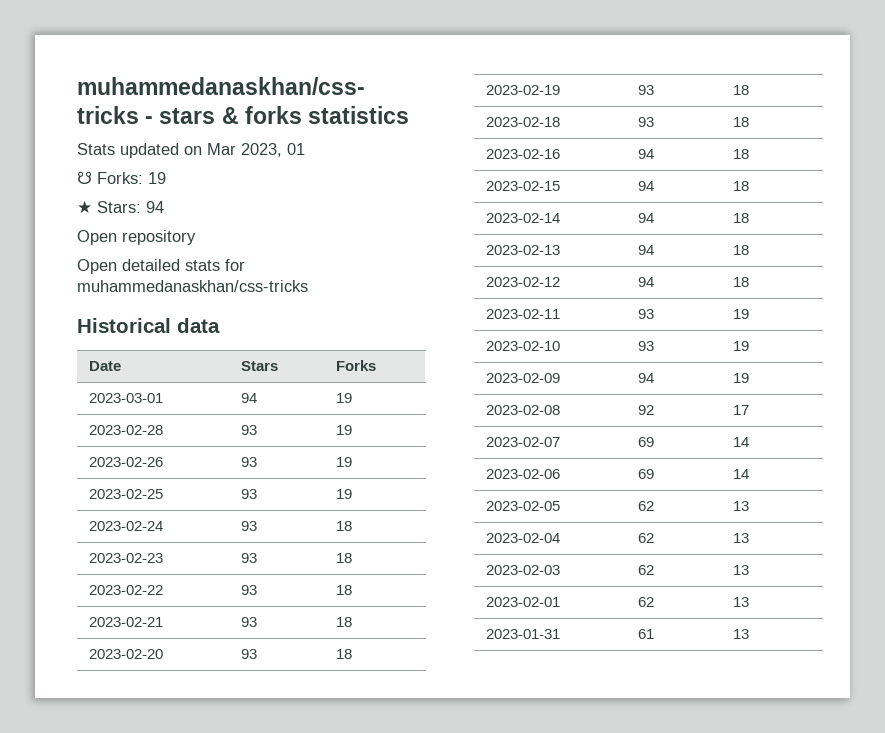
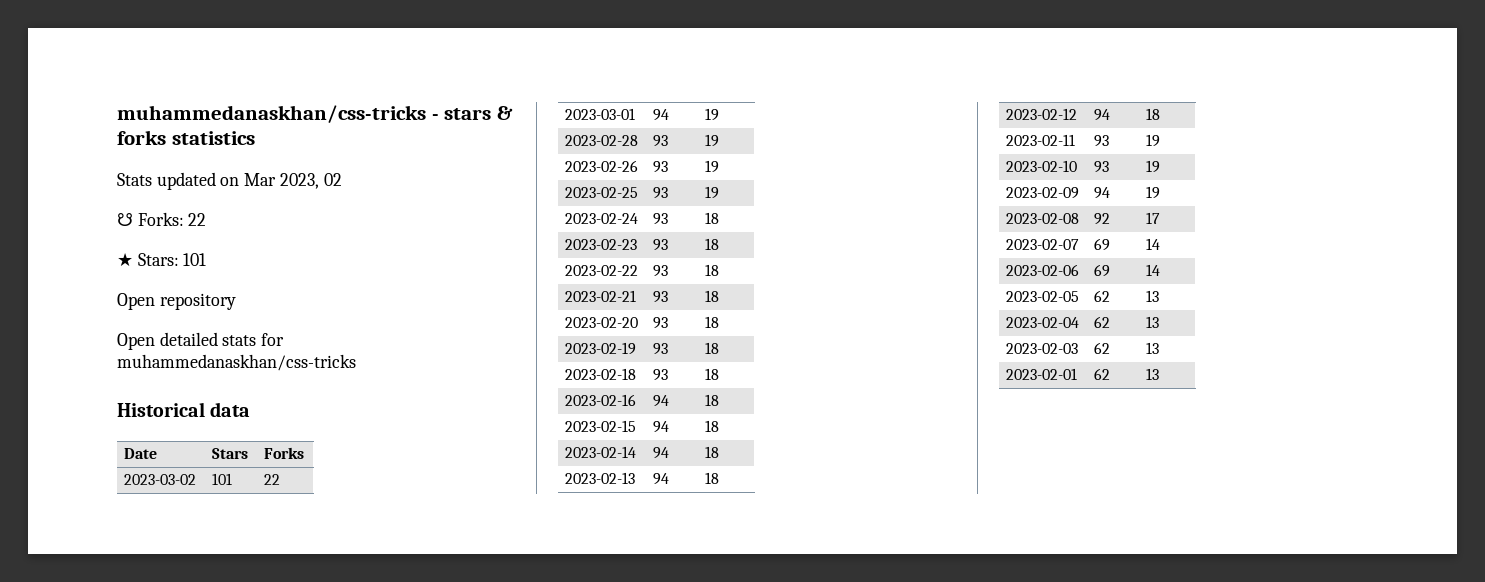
[287,143,305,155] 01 -> [323,173,342,186] 02
[148,172,166,184] 19 -> [188,213,207,226] 22
[146,201,164,213] 94 -> [183,253,207,266] 101
(377, 365) none -> [124,474,197,485] [212,473,233,485] [264,474,281,485] // 2023-03-02 | 101 | 22
[486,629,561,639] [638,629,655,639] [733,629,750,639] // 2023-01-31 | 61 | 13 -> (1160, 374) none

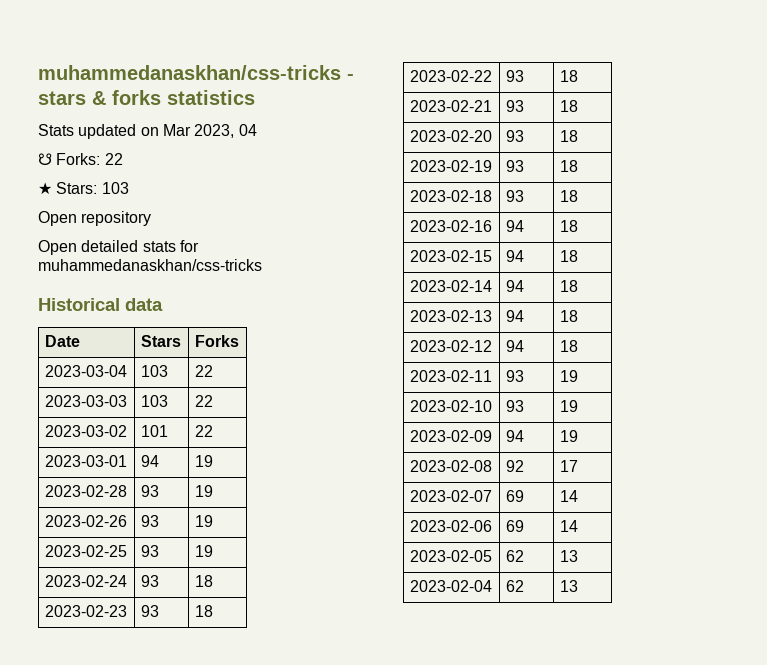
[323,173,342,186] 02 -> [238,124,257,136] 04
[183,253,207,266] 101 -> [101,182,129,194] 103
(305, 453) none -> [44,365,127,377] [140,365,168,377] [194,365,213,377] [44,395,127,407] [140,395,168,407] [194,395,213,407] // 2023-03-04 | 103 | 22 // 2023-03-03 | 103 | 22
[1006,343,1079,354] [1094,342,1111,354] [1146,342,1160,354] [1006,368,1078,380] [1094,368,1111,380] [1146,368,1160,380] // 2023-02-03 | 62 | 13 // 2023-02-01 | 62 | 13 -> (578, 586) none

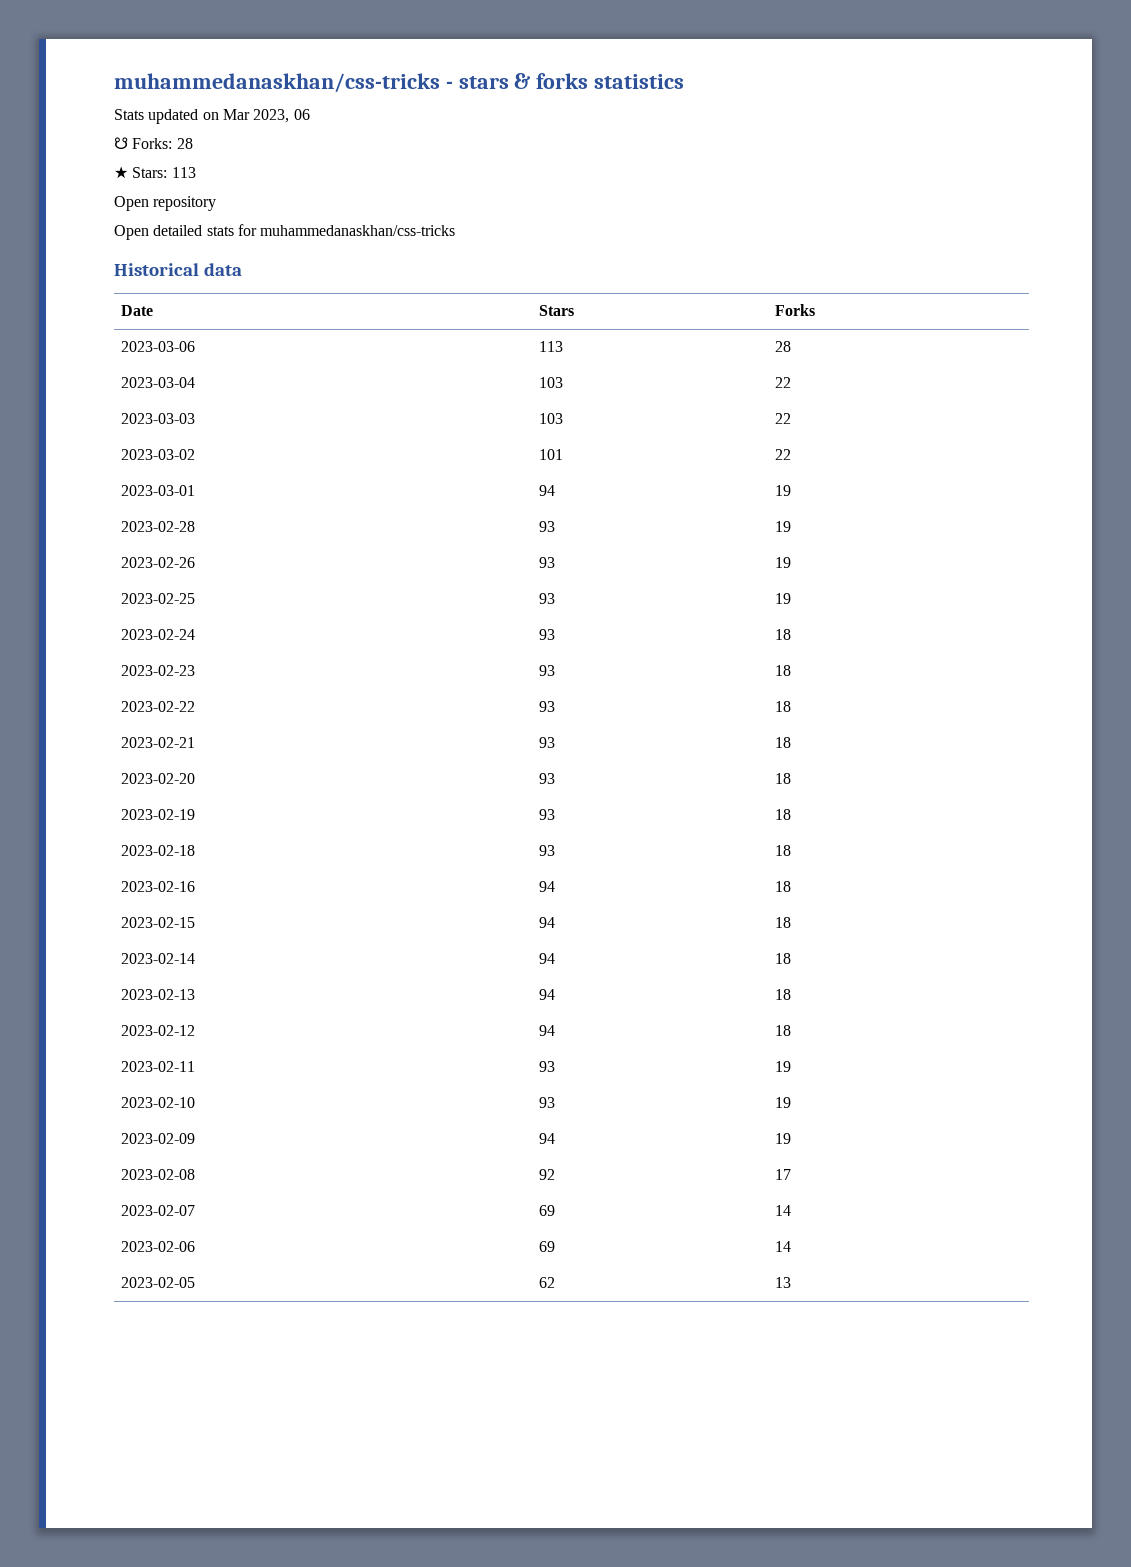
[238,124,257,136] 04 -> [293,109,310,120] 06
[104,153,123,165] 22 -> [176,138,193,149] 28
[101,182,129,194] 103 -> [171,167,196,178] 113
(239, 341) none -> [121,341,196,352] [539,341,564,352] [775,341,792,352] // 2023-03-06 | 113 | 28
[409,580,492,592] [505,580,524,592] [559,580,578,592] // 2023-02-04 | 62 | 13 -> (792, 1282) none

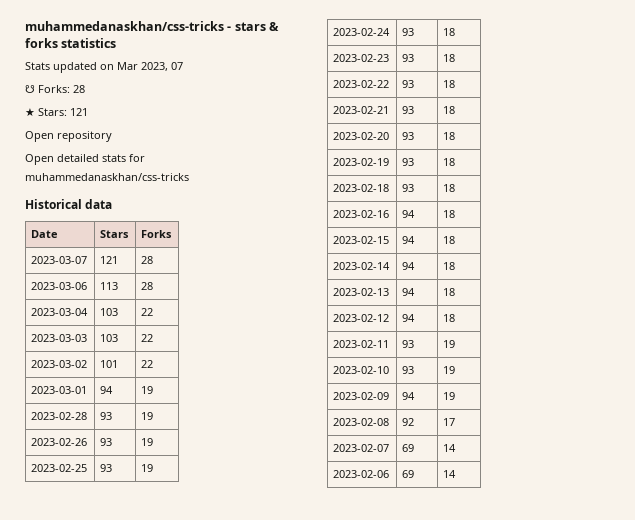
[293,109,310,120] 06 -> [171,62,183,70] 07
[171,167,196,178] 113 -> [70,108,88,116] 121
(816, 310) none -> [31,256,88,264] [100,256,119,264] [141,256,154,264] // 2023-03-07 | 121 | 28
[121,1277,196,1288] [539,1277,556,1288] [775,1277,792,1288] // 2023-02-05 | 62 | 13 -> (457, 474) none

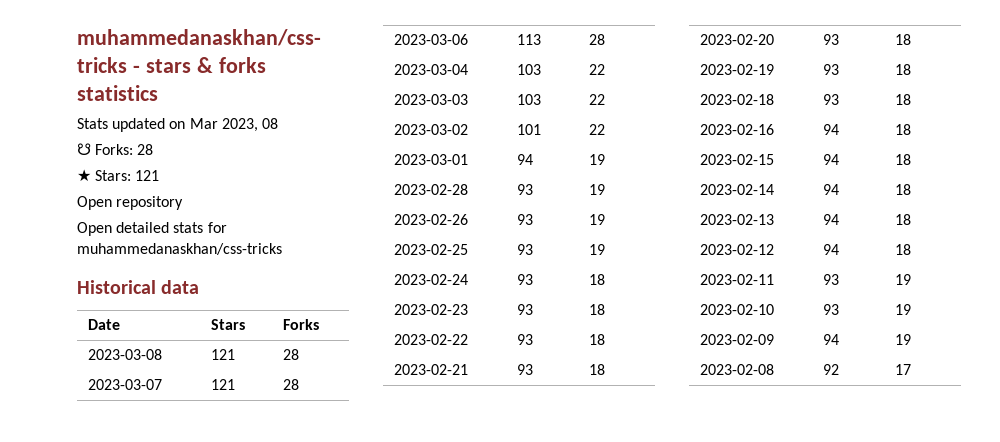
[171,62,183,70] 07 -> [261,118,278,129] 08
(173, 234) none -> [87,349,162,360] [210,349,235,360] [282,349,299,360] // 2023-03-08 | 121 | 28
[333,444,390,452] [402,444,415,452] [443,444,457,452] [333,470,390,478] [402,470,415,478] [443,470,457,478] // 2023-02-07 | 69 | 14 // 2023-02-06 | 69 | 14 -> (911, 369) none

